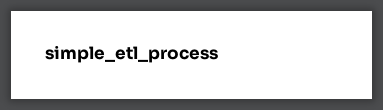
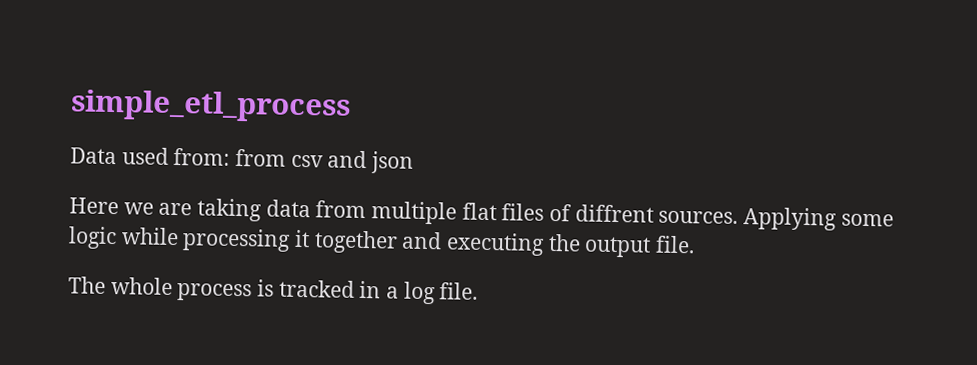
(218, 54) none -> [70,147,415,174] [69,197,894,231] [68,226,696,258] [68,276,479,305] // Data used from: from csv and json // Here we are taking data from multiple flat files of diffrent sources. Applying some logic while processing it together and executing the output file. // The whole process is tracked in a log file.

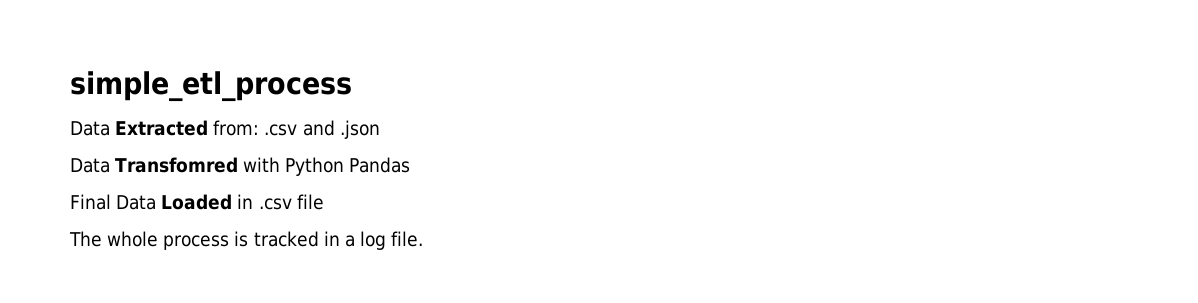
[121,147,415,174] [69,197,894,231] [68,226,696,258] used from: from csv and json // Here we are taking data from multiple flat files of diffrent sources. Applying some logic while processing it together and executing the output file. -> [115,120,380,139] [70,157,411,176] [70,194,324,210] Extracted from: .csv and .json // Data Transfomred with Python Pandas // Final Data Loaded in .csv file

